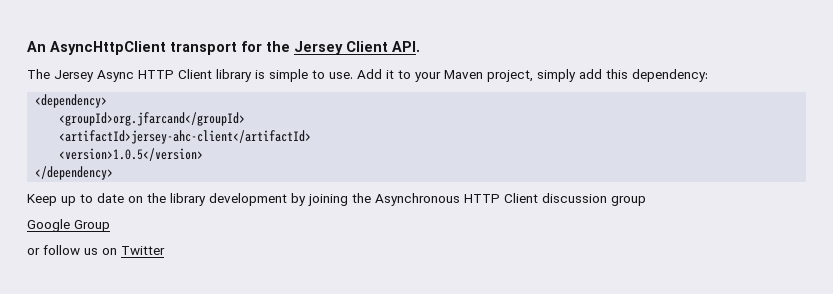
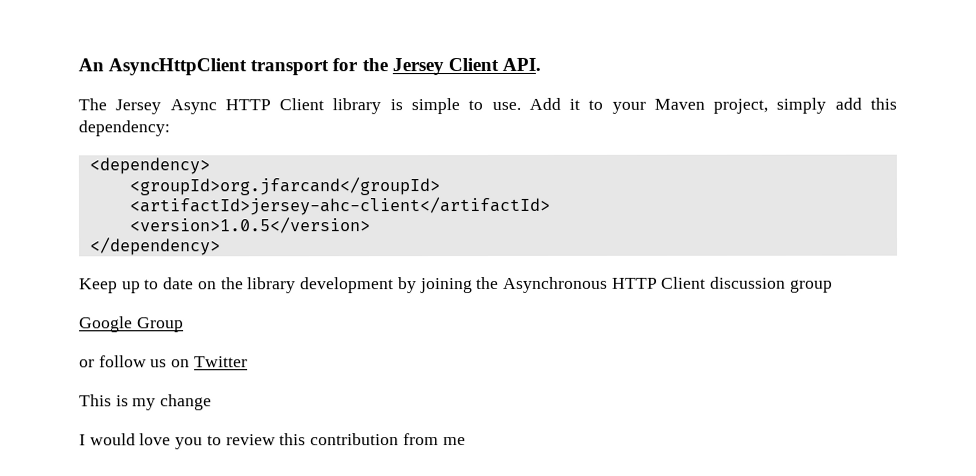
(165, 250) none -> [79,394,213,411] [79,433,466,450] // This is my change // I would love you to review this contribution from me

